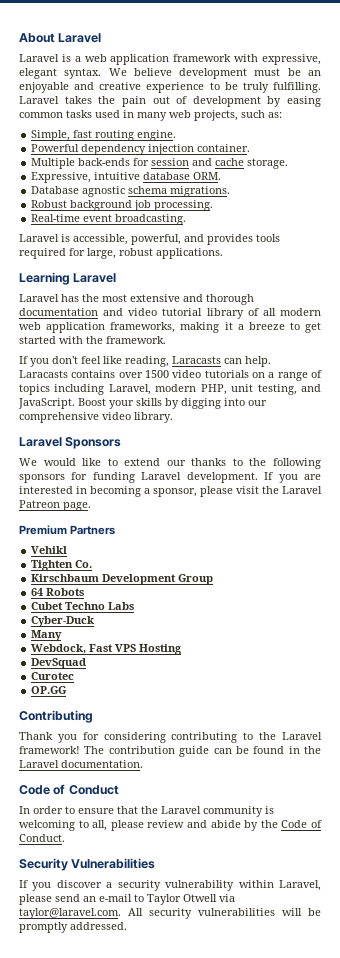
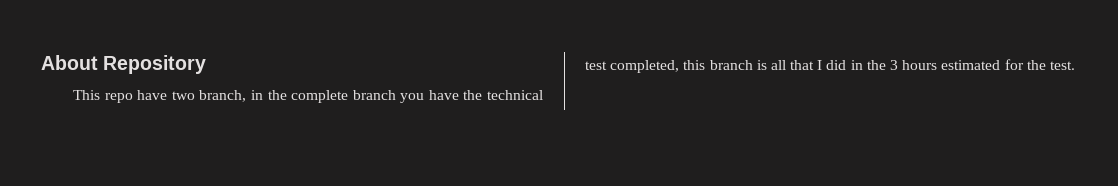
[58,33,102,43] [19,54,321,65] [19,68,321,79] [19,82,321,93] [19,96,321,107] [19,110,282,121] [31,130,177,141] [31,144,251,155] [31,158,289,169] [31,172,222,183] [31,186,231,197] [31,200,214,211] [31,214,187,225] [19,234,280,245] [19,248,223,259] [19,272,117,285] [19,294,254,305] [19,308,321,319] [19,322,321,333] [19,336,166,344] [19,356,271,367] [19,370,322,381] [19,384,321,395] [18,398,267,409] [19,412,173,423] [19,437,122,449] [19,458,321,469] [19,472,321,483] [19,486,322,497] [19,500,91,511] [19,525,116,535] [31,546,68,554] [31,560,93,571] [31,574,214,585] [31,588,85,596] [31,602,135,610] [31,616,95,627] [31,630,63,641] [31,644,183,655] [31,658,87,669] [31,672,75,680] [31,686,68,694] [19,710,93,723] [19,732,322,743] [19,746,321,757] [19,760,143,768] [19,784,119,795] [19,806,274,817] [19,820,322,831] [19,834,65,842] [19,858,156,871] [19,880,321,891] [19,894,235,905] [19,908,321,919] [19,922,127,933] Laravel // Laravel is a web application framework with expressive, elegant syntax. We believe development must be an enjoyable and creative experience to be truly fulfilling. Laravel takes the pain out of development by easing common tasks used in many web projects, such as: // Simple, fast routing engine. // Powerful dependency injection container. // Multiple back-ends for session and cache storage. // Expressive, intuitive database ORM. // Database agnostic schema migrations. // Robust background job processing. // Real-time event broadcasting. // Laravel is accessible, powerful, and provides tools required for large, robust applications. // Learning Laravel // Laravel has the most extensive and thorough documentation and video tutorial library of all modern web application frameworks, making it a breeze to get started with the framework. // If you don't feel like reading, Laracasts can help. Laracasts contains over 1500 video tutorials on a range of topics including Laravel, modern PHP, unit testing, and JavaScript. Boost your skills by digging into our comprehensive video library. // Laravel Sponsors // We would like to extend our thanks to the following sponsors for funding Laravel development. If you are interested in becoming a sponsor, please visit the Laravel Patreon page. // Premium Partners // Vehikl // Tighten Co. // Kirschbaum Development Group // 64 Robots // Cubet Techno Labs // Cyber-Duck // Many // Webdock, Fast VPS Hosting // DevSquad // Curotec // OP.GG // Contributing // Thank you for considering contributing to the Laravel framework! The contribution guide can be found in the Laravel documentation. // Code of Conduct // In order to ensure that the Laravel community is welcoming to all, please review and abide by the Code of Conduct. // Security Vulnerabilities // If you discover a security vulnerability within Laravel, please send an e-mail to Taylor Otwell via taylor@laravel.com. All security vulnerabilities will be promptly addressed. -> [103,55,207,74] [73,90,543,103] [585,59,1075,73] Repository // This repo have two branch, in the complete branch you have the technical test completed, this branch is all that I did in the 3 hours estimated for the test.

